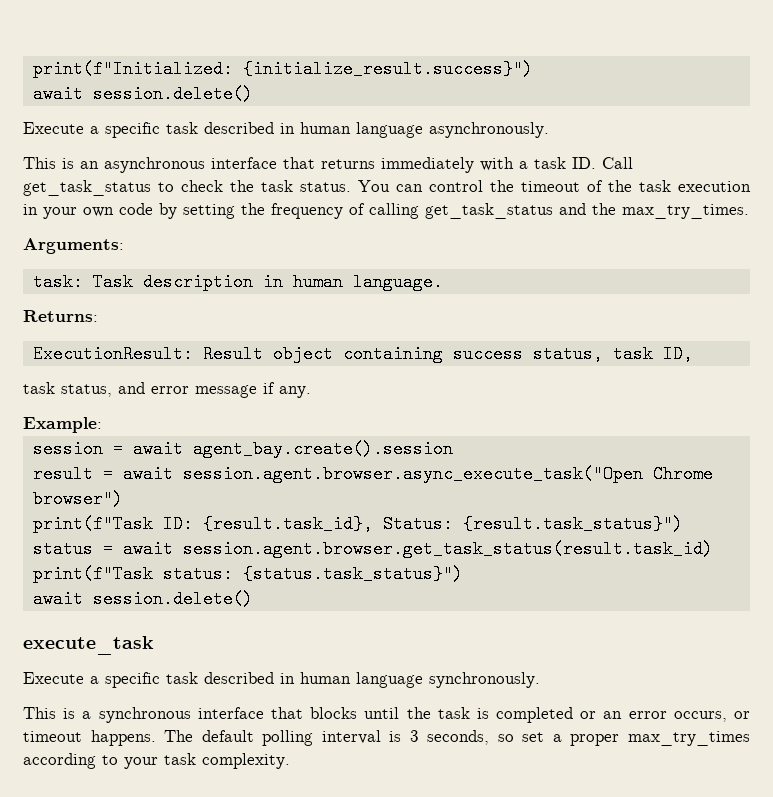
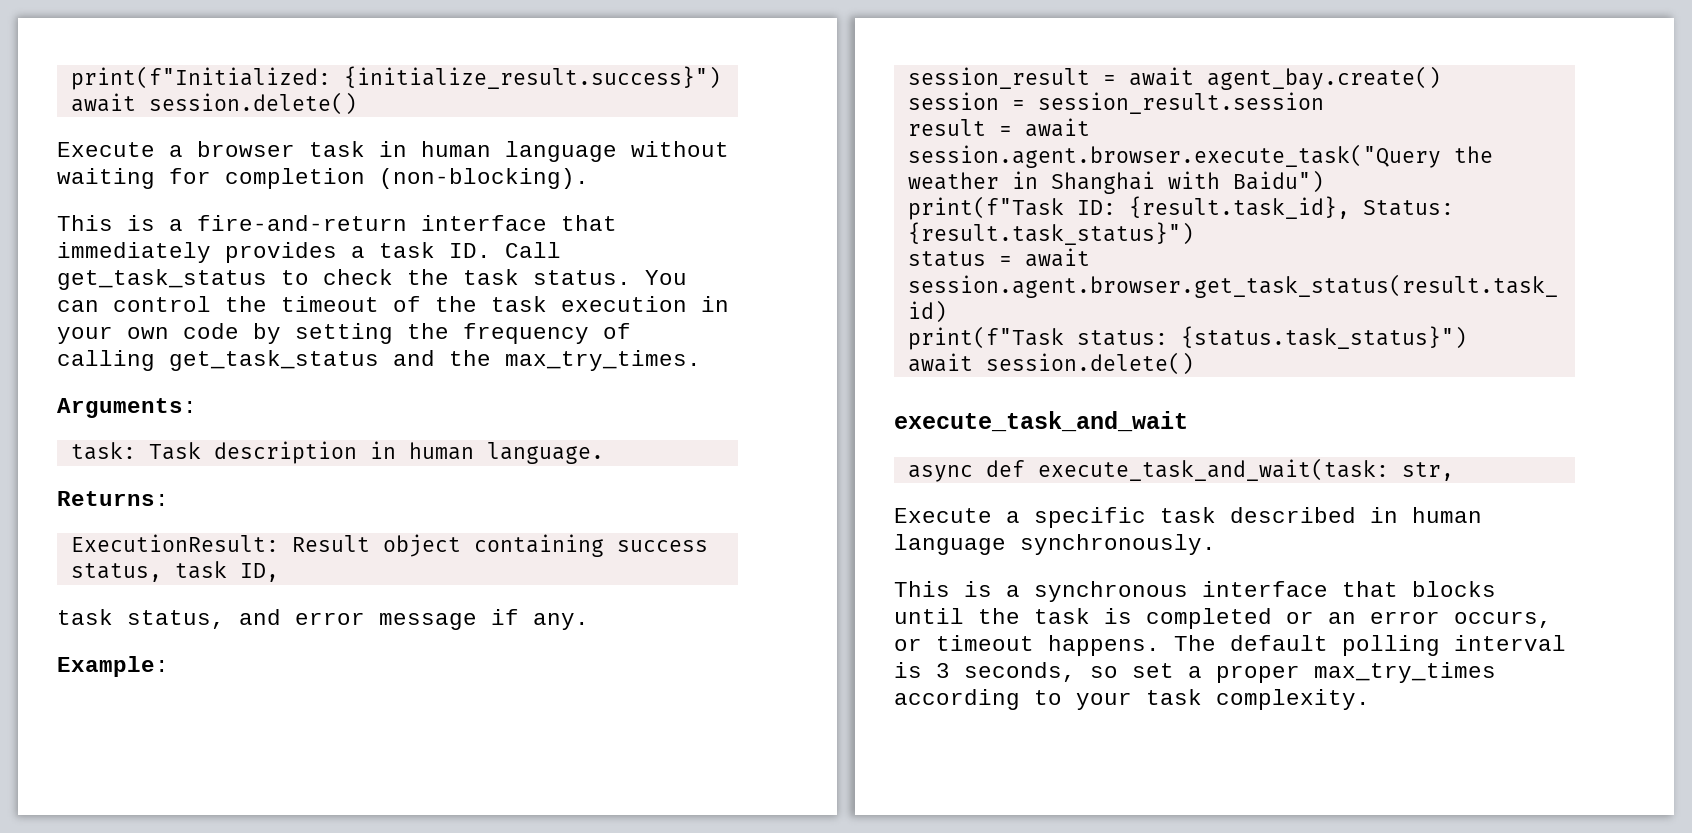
[105,122,549,138] [23,157,514,173] specific task described in human language asynchronously. // This is an asynchronous interface that returns immediately with -> [197,141,729,162] [57,168,589,189] [57,215,617,231] [57,242,337,263] browser task in human language without waiting for completion (non-blocking). // This is a fire-and-return interface that immediately provides
(102, 425) none -> [907,66,1441,90] // session_result = await agent_bay.create()
[132,440,453,458] await agent_bay.create().session -> [1037,92,1324,114] session_result.session
[182,465,713,483] [32,490,123,508] session.agent.browser.async_execute_task("Open Chrome browser") -> [907,144,1493,168] [907,170,1324,194] session.agent.browser.execute_task("Query the weather in Shanghai with Baidu")
[23,636,154,655] execute_task -> [894,411,1188,432] [907,458,1454,482] execute_task_and_wait // async def execute_task_and_wait(task: str,

